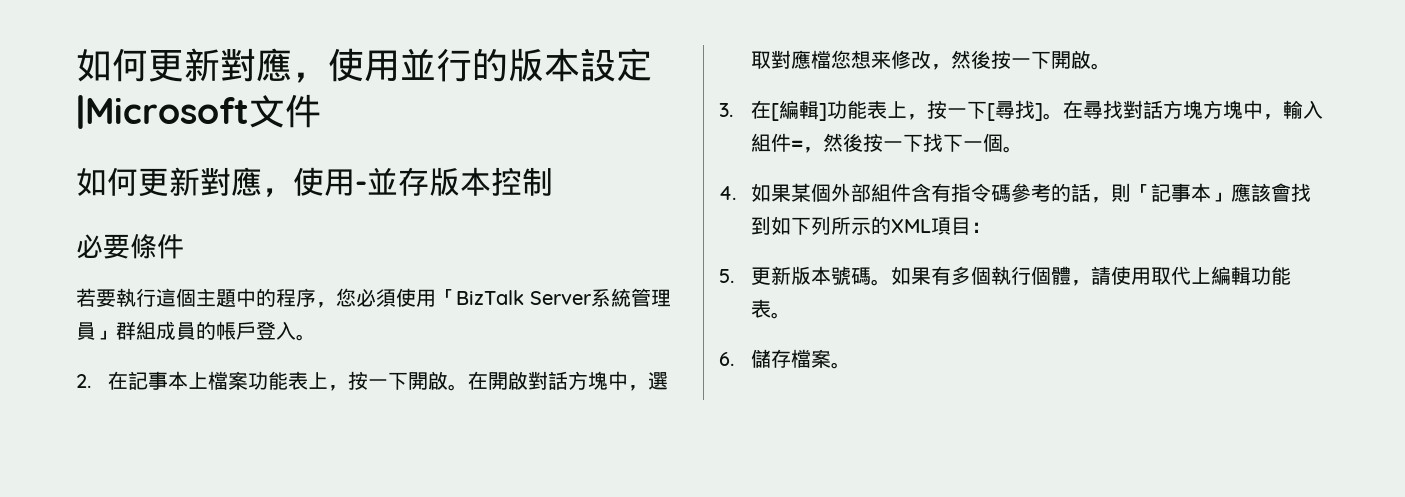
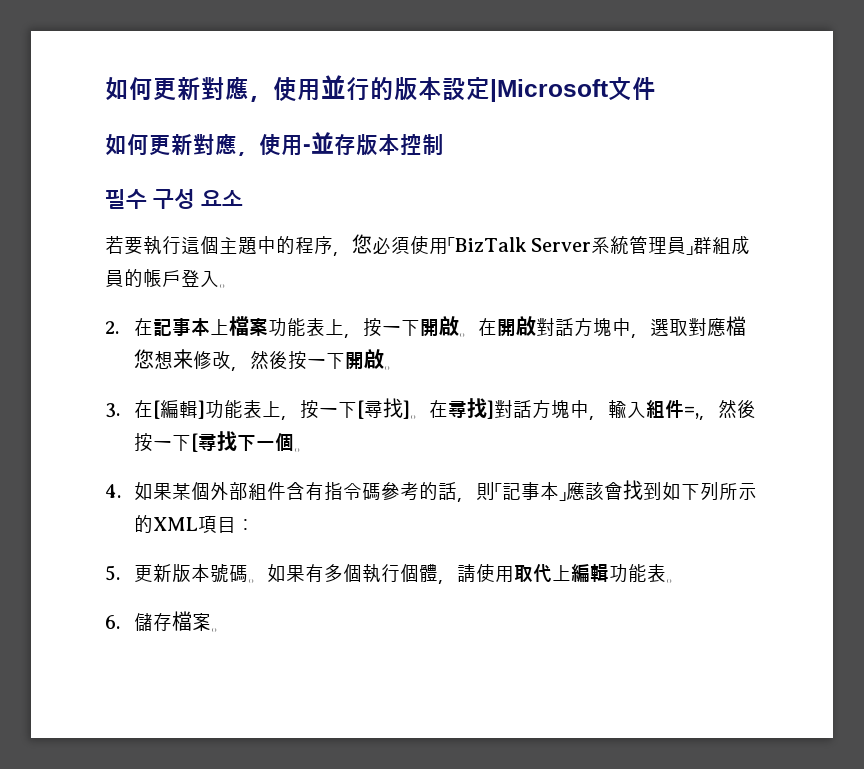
[76,234,184,259] 必要條件 -> [105,189,243,209] 필수 구성 요소
[1122,100,1243,119] 對話方塊方塊 -> [487,400,571,419] ]對話方塊
[790,133,923,153] =，然後按一下 -> [684,400,757,420] [134,433,218,452] =,，然後按一下[尋

